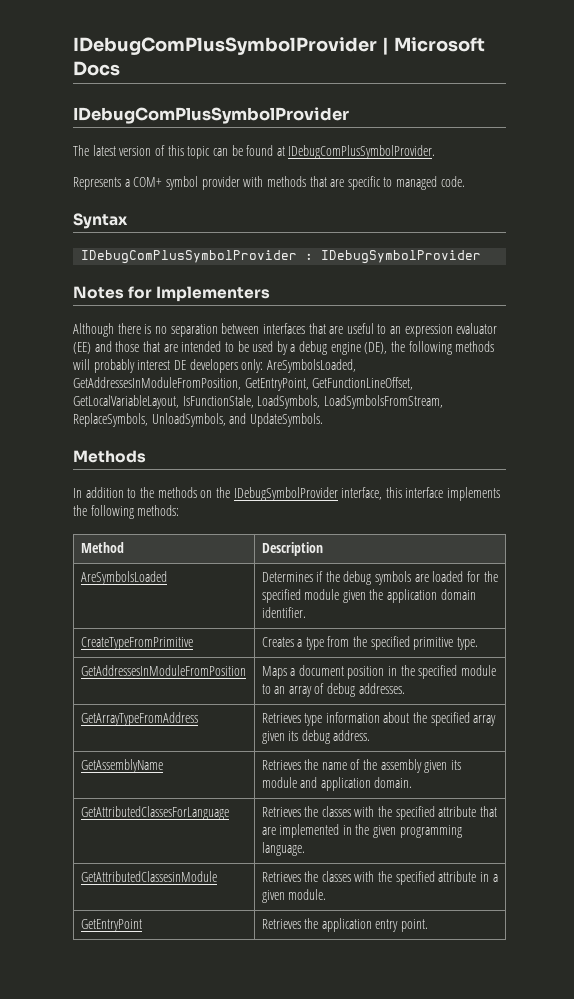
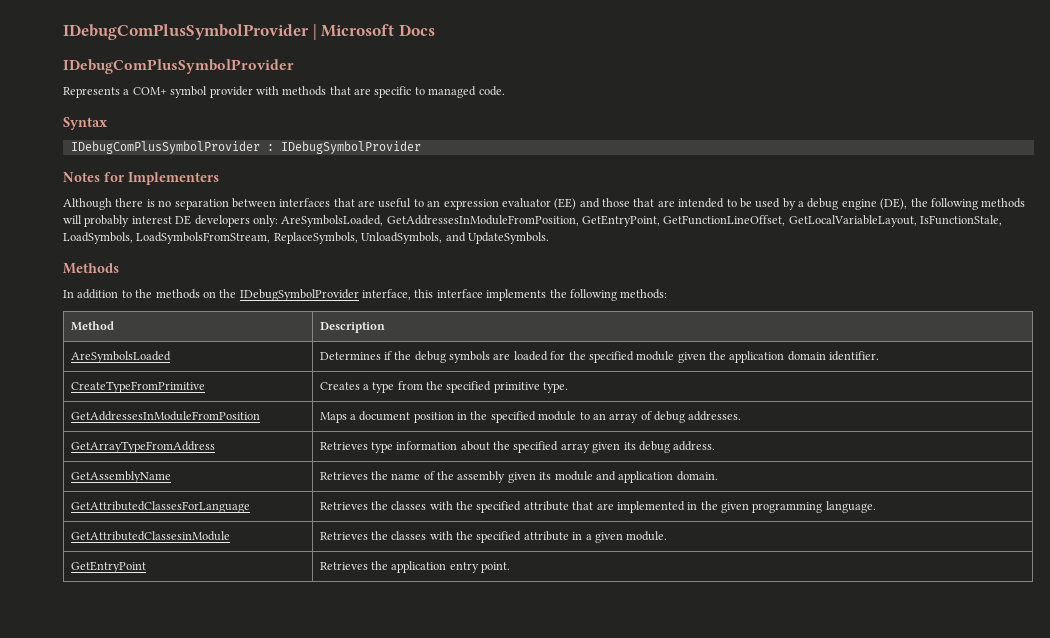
[73,145,436,159] // The latest version of this topic can be found at IDebugComPlusSymbolProvider. -> (294, 66) none

